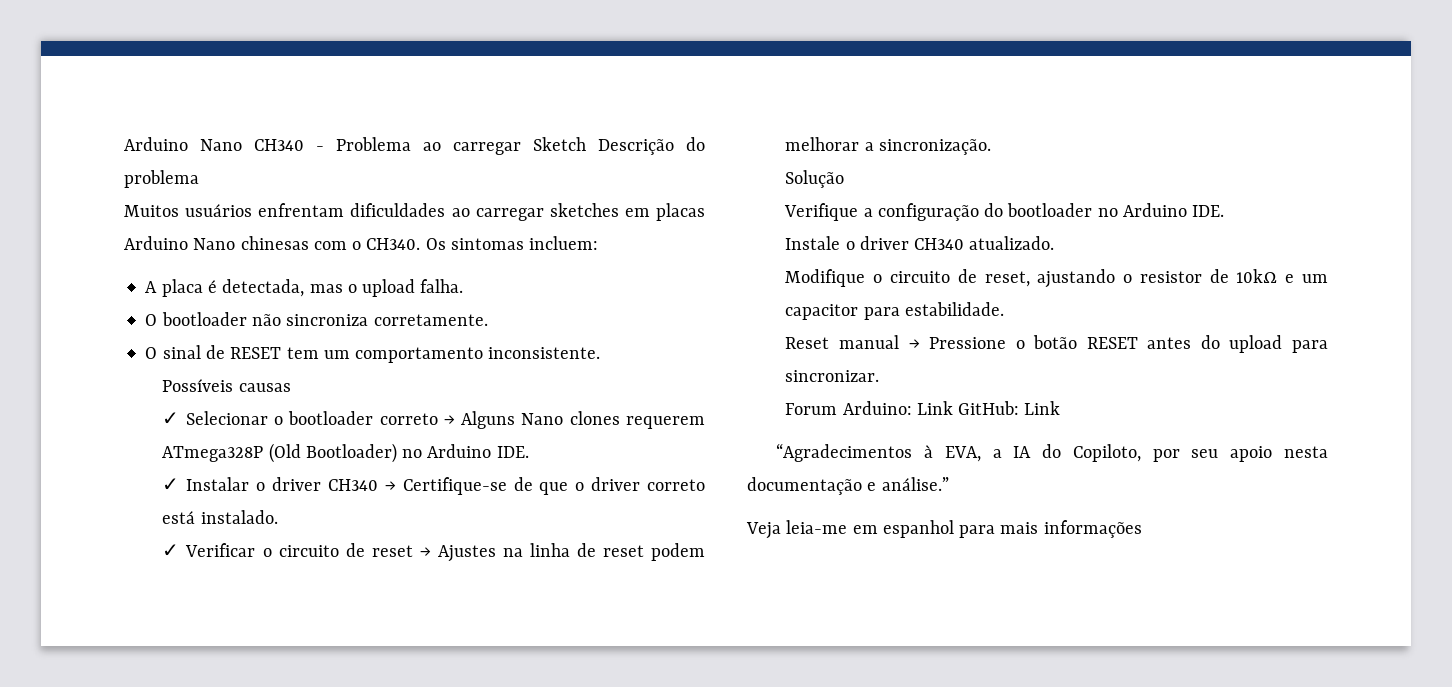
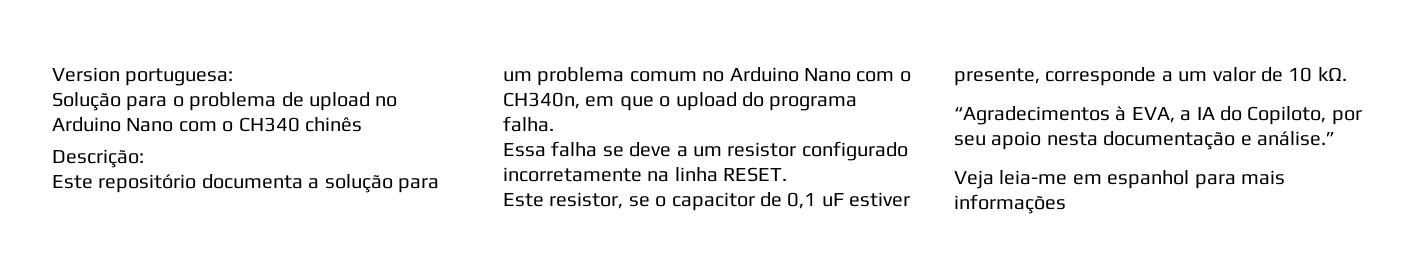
[124,137,705,155] [124,170,199,188] [124,203,705,221] [124,236,599,250] [145,279,464,297] [145,312,488,326] [145,345,601,363] [162,379,291,392] [162,411,705,429] [162,443,529,463] [162,477,705,495] [162,510,278,524] [162,543,705,562] [785,137,991,155] [785,170,845,188] [784,203,1225,221] [785,236,1055,250] [785,269,1328,288] [785,302,1004,320] [785,335,1328,353] [785,370,880,382] [785,401,1061,415] Arduino Nano CH340 - Problema ao carregar Sketch Descrição do problema // Muitos usuários enfrentam dificuldades ao carregar sketches em placas Arduino Nano chinesas com o CH340. Os sintomas incluem: // A placa é detectada, mas o upload falha. // O bootloader não sincroniza corretamente. // O sinal de RESET tem um comportamento inconsistente. // Possíveis causas // ✓ Selecionar o bootloader correto → Alguns Nano clones requerem ATmega328P (Old Bootloader) no Arduino IDE. // ✓ Instalar o driver CH340 → Certifique-se de que o driver correto está instalado. // ✓ Verificar o circuito de reset → Ajustes na linha de reset podem melhorar a sincronização. // Solução // Verifique a configuração do bootloader no Arduino IDE. // Instale o driver CH340 atualizado. // Modifique o circuito de reset, ajustando o resistor de 10kΩ e um capacitor para estabilidade. // Reset manual → Pressione o botão RESET antes do upload para sincronizar. // Forum Arduino: Link GitHub: Link -> [52,67,234,86] [52,92,398,111] [52,117,362,132] [52,149,144,168] [52,174,439,193] [503,67,911,86] [503,92,858,111] [503,116,554,132] [503,141,908,161] [503,167,788,182] [503,192,911,211] [954,67,1347,86] Version portuguesa: // Solução para o problema de upload no Arduino Nano com o CH340 chinês // Descrição: // Este repositório documenta a solução para um problema comum no Arduino Nano com o CH340n, em que o upload do programa falha. // Essa falha se deve a um resistor configurado incorretamente na linha RESET. // Este resistor, se o capacitor de 0,1 uF estiver presente, corresponde a um valor de 10 kΩ.

